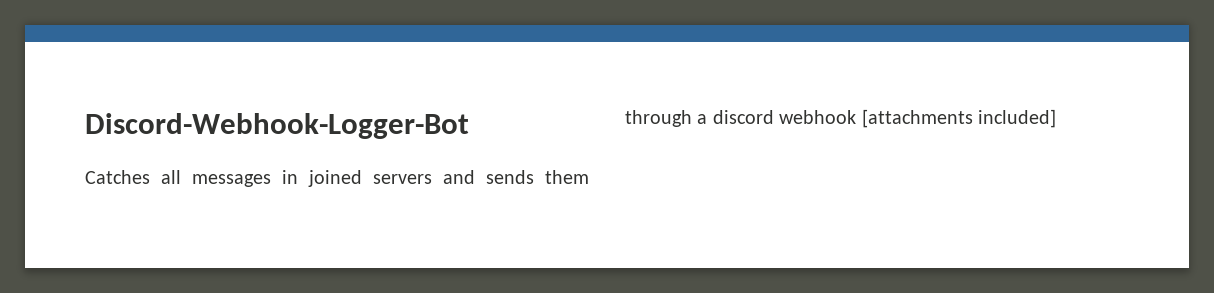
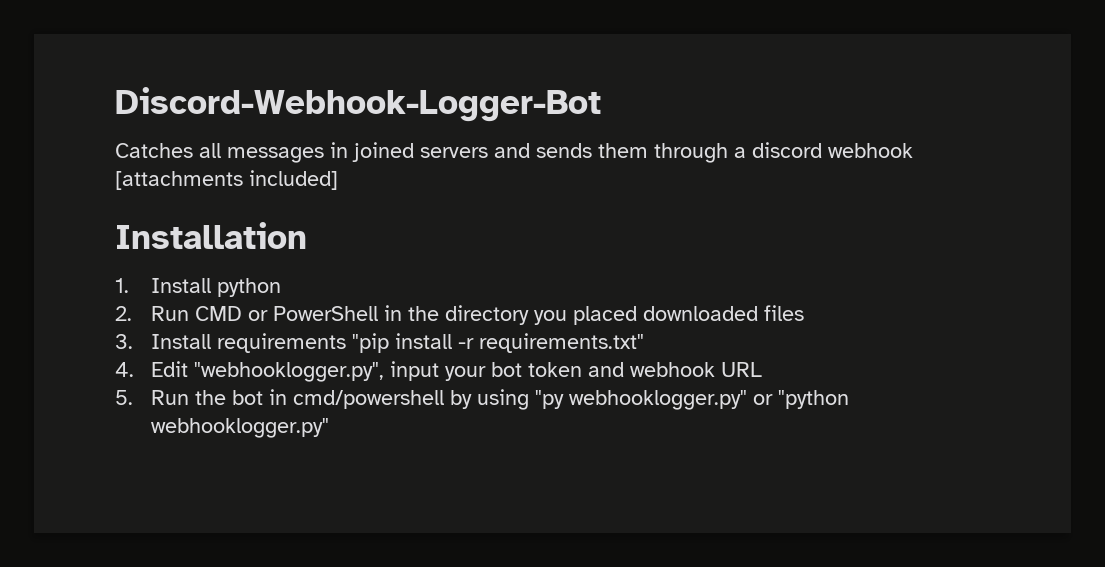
(1056, 118) none -> [115,222,307,249] [115,278,282,297] [115,305,805,325] [115,333,645,353] [115,361,763,382] [115,389,850,410] [151,418,330,438] // Installation // 1. Install python // 2. Run CMD or PowerShell in the directory you placed downloaded files // 3. Install requirements "pip install -r requirements.txt" // 4. Edit "webhooklogger.py", input your bot token and webhook URL // 5. Run the bot in cmd/powershell by using "py webhooklogger.py" or "python webhooklogger.py"

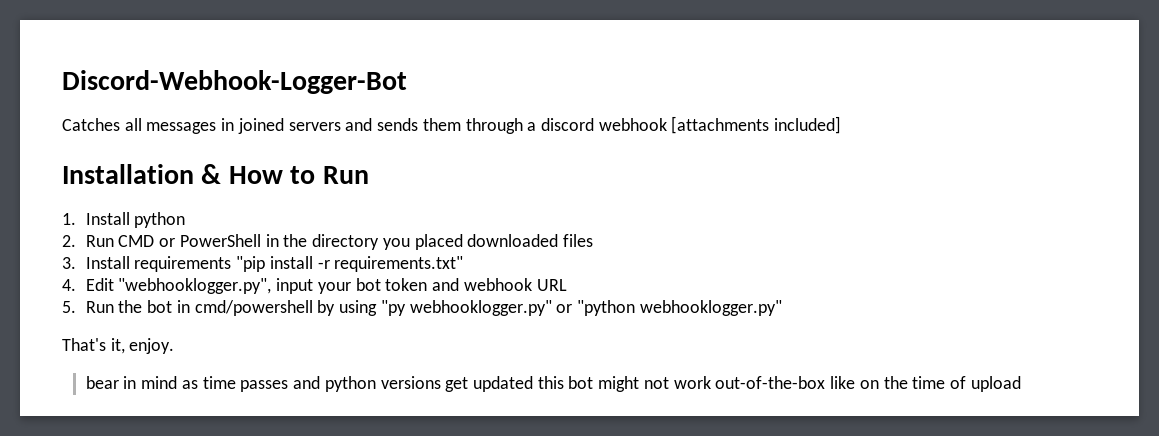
(307, 235) none -> [201,164,369,184] & How to Run
(330, 428) none -> [62,338,175,354] [85,376,1021,392] // That's it, enjoy. // bear in mind as time passes and python versions get updated this bot might not work out-of-the-box like on the time of upload

